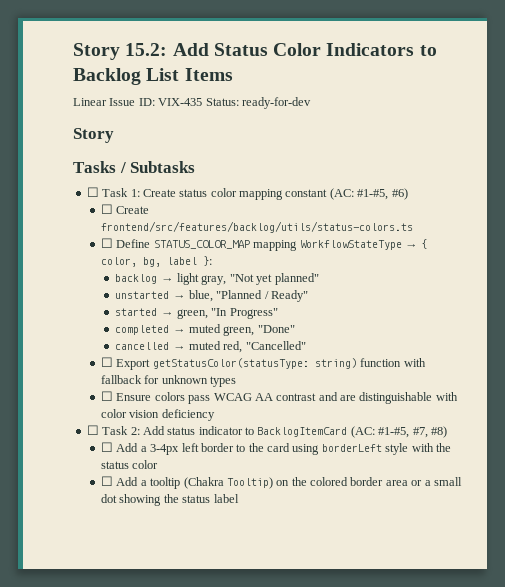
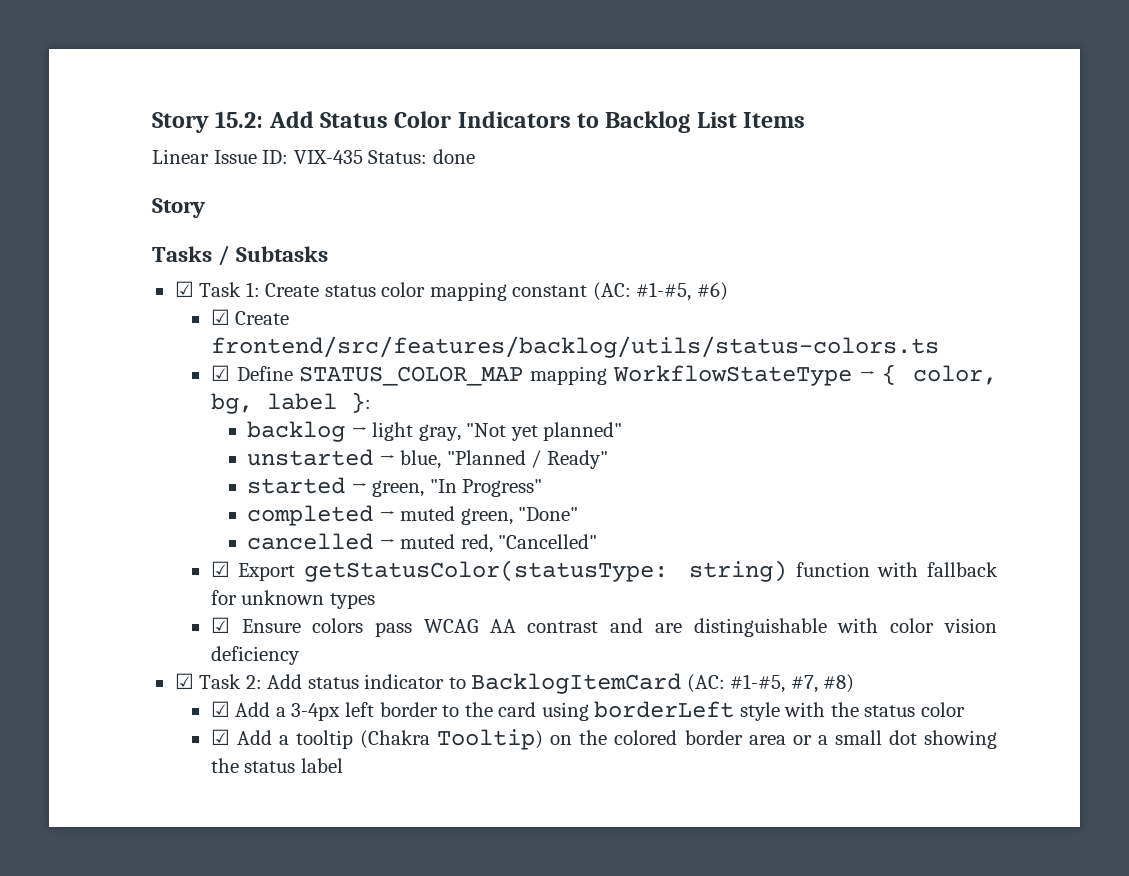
[241,97,311,109] ready-for-dev -> [432,149,475,164] done
[86,187,99,197] ☐ -> [174,281,194,297] ☑
[101,204,114,214] ☐ -> [210,309,230,325] ☑
[101,238,114,248] ☐ -> [210,365,230,381] ☑
[101,357,114,367] ☐ -> [210,561,230,577] ☑
[101,391,114,401] ☐ -> [210,617,230,633] ☑
[86,425,99,435] ☐ -> [174,673,194,689] ☑
[101,442,114,452] ☐ -> [210,701,230,717] ☑
[101,476,114,486] ☐ -> [210,729,230,745] ☑

